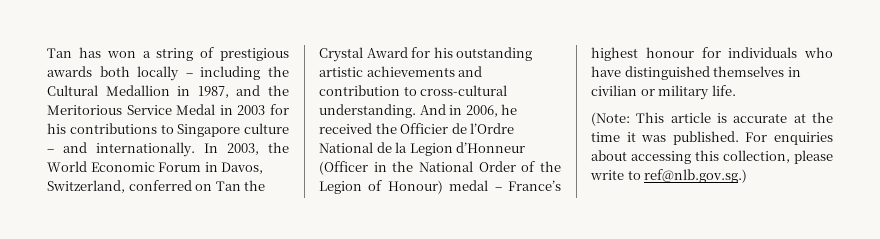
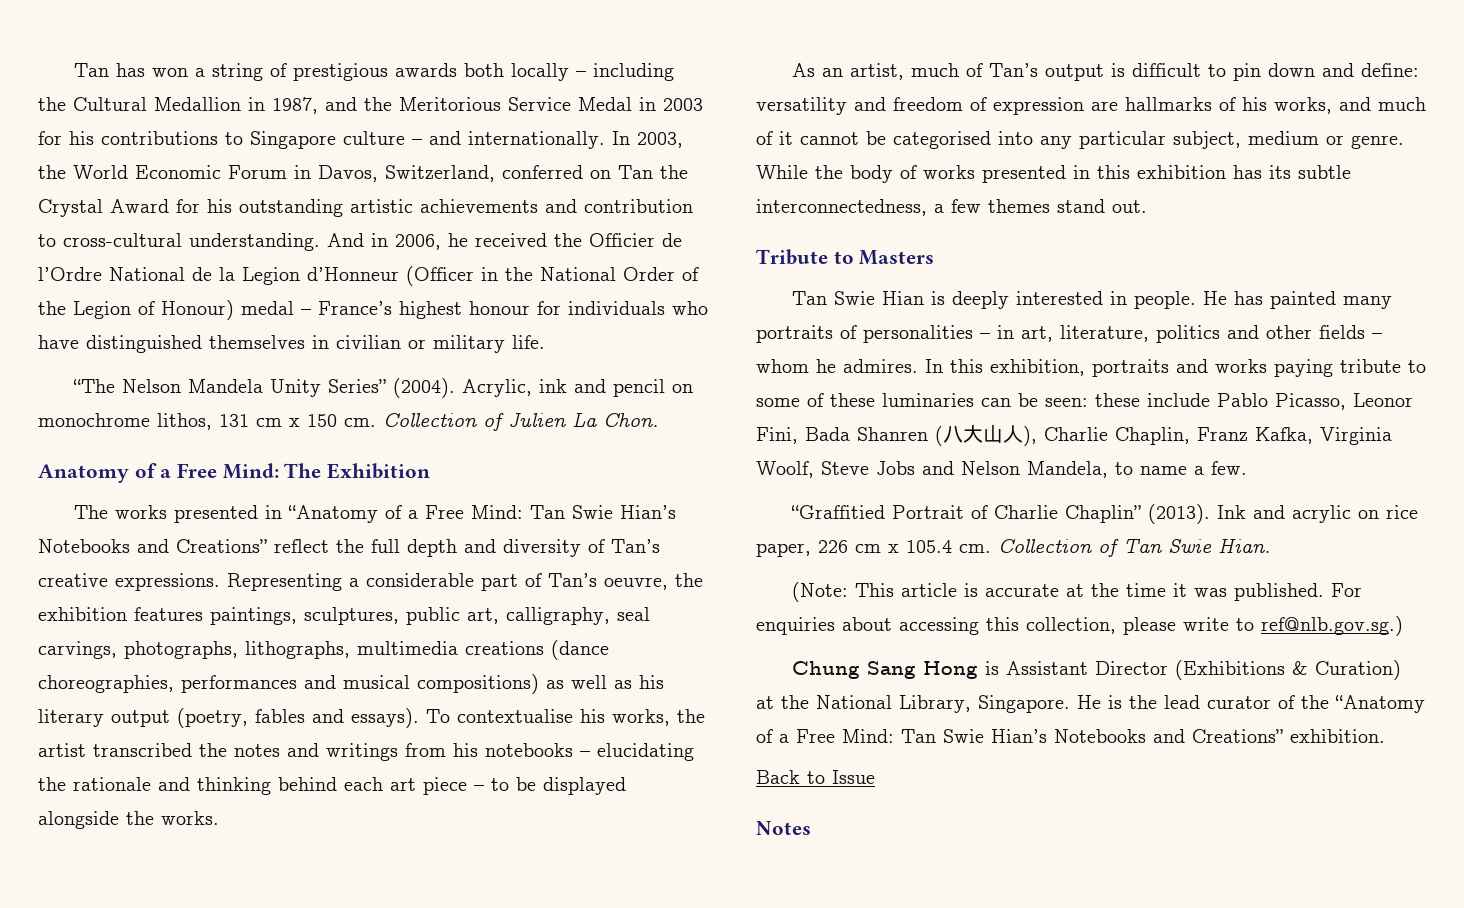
(736, 90) none -> [73,378,694,398] [38,412,659,431] [38,463,431,483] [74,505,677,523] [38,539,660,557] [38,573,703,591] [38,607,650,625] [38,640,609,660] [38,674,664,694] [38,708,705,728] [38,743,694,761] [38,777,626,795] [38,811,219,829] [792,63,1420,81] [756,97,1426,115] [756,131,1404,149] [756,165,1351,183] [756,199,1147,216] [756,249,935,265] [792,291,1393,309] [756,325,1382,343] [756,359,1426,377] [756,393,1413,410] [756,424,1392,446] [756,461,1247,478] [791,504,1419,524] [756,538,1271,557] // “The Nelson Mandela Unity Series” (2004). Acrylic, ink and pencil on monochrome lithos, 131 cm x 150 cm. Collection of Julien La Chon. // Anatomy of a Free Mind: The Exhibition // The works presented in “Anatomy of a Free Mind: Tan Swie Hian’s Notebooks and Creations” reflect the full depth and diversity of Tan’s creative expressions. Representing a considerable part of Tan’s oeuvre, the exhibition features paintings, sculptures, public art, calligraphy, seal carvings, photographs, lithographs, multimedia creations (dance choreographies, performances and musical compositions) as well as his literary output (poetry, fables and essays). To contextualise his works, the artist transcribed the notes and writings from his notebooks – elucidating the rationale and thinking behind each art piece – to be displayed alongside the works. // As an artist, much of Tan’s output is difficult to pin down and define: versatility and freedom of expression are hallmarks of his works, and much of it cannot be categorised into any particular subject, medium or genre. While the body of works presented in this exhibition has its subtle interconnectedness, a few themes stand out. // Tribute to Masters // Tan Swie Hian is deeply interested in people. He has painted many portraits of personalities – in art, literature, politics and other fields – whom he admires. In this exhibition, portraits and works paying tribute to some of these luminaries can be seen: these include Pablo Picasso, Leonor Fini, Bada Shanren (八大山人), Charlie Chaplin, Franz Kafka, Virginia Woolf, Steve Jobs and Nelson Mandela, to name a few. // “Graffitied Portrait of Charlie Chaplin” (2013). Ink and acrylic on rice paper, 226 cm x 105.4 cm. Collection of Tan Swie Hian.
(748, 176) none -> [792,660,1402,680] [756,695,1425,713] [756,729,1385,743] [756,770,875,784] [756,821,811,835] // Chung Sang Hong is Assistant Director (Exhibitions & Curation) at the National Library, Singapore. He is the lead curator of the “Anatomy of a Free Mind: Tan Swie Hian’s Notebooks and Creations” exhibition. // Back to Issue // Notes

